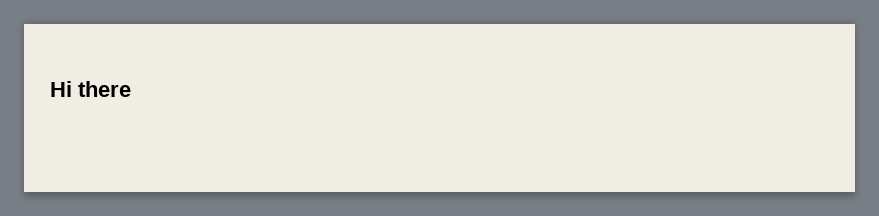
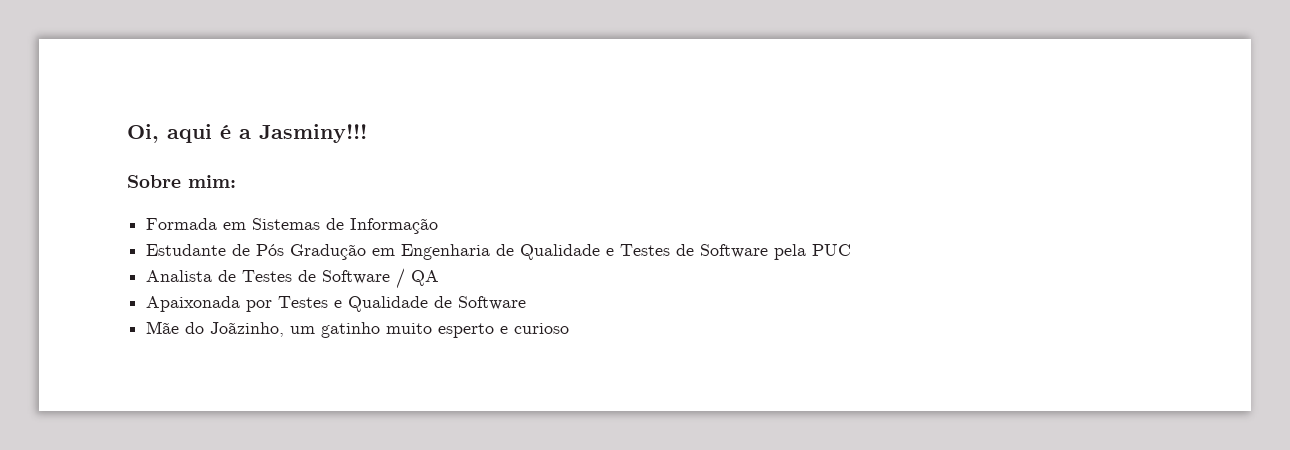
[50,81,131,97] Hi there -> [127,124,367,143] [127,175,236,188] [146,218,439,234] [146,244,852,260] [146,268,440,289] [146,296,527,312] [146,321,570,338] Oi, aqui é a Jasminy!!! // Sobre mim: // Formada em Sistemas de Informação // Estudante de Pós Gradução em Engenharia de Qualidade e Testes de Software pela PUC // Analista de Testes de Software / QA // Apaixonada por Testes e Qualidade de Software // Mãe do Joãzinho, um gatinho muito esperto e curioso

